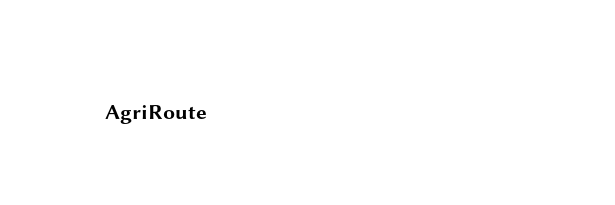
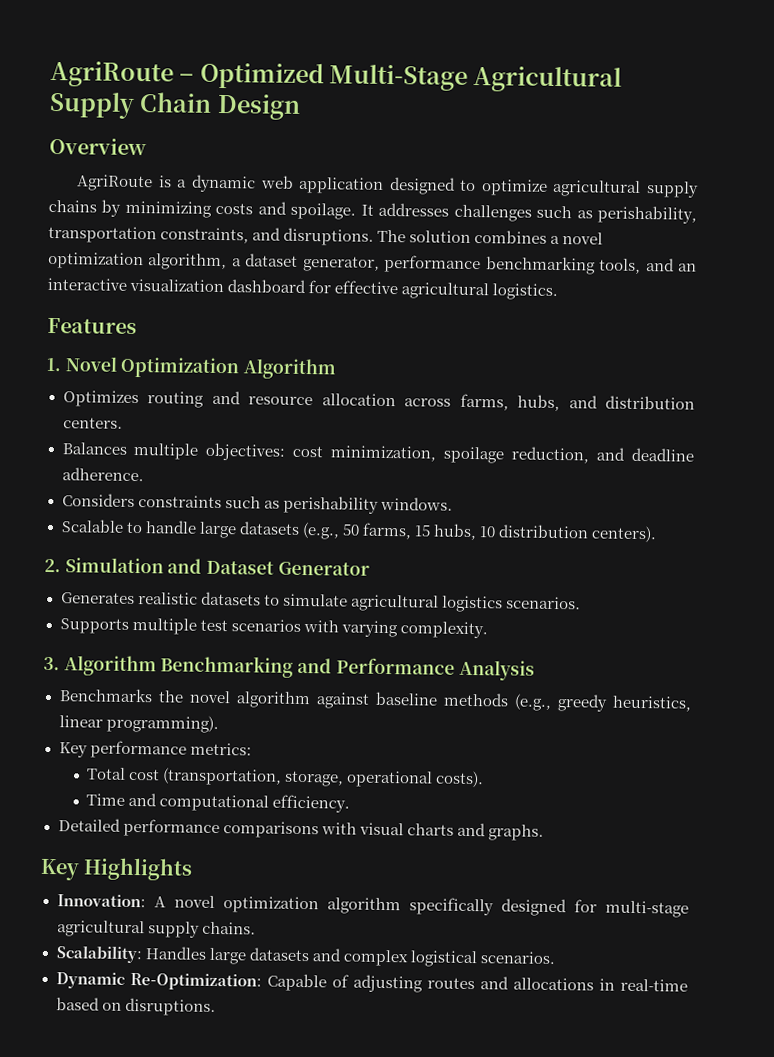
[105,105,207,124] AgriRoute -> [50,60,623,93] [49,91,301,120] [49,137,147,156] [76,174,699,198] [48,199,698,224] [48,225,604,246] [48,251,698,275] [47,277,559,301] [47,317,137,335] [46,356,338,380] [62,390,695,412] [62,417,123,429] [61,442,694,464] [61,467,144,482] [61,493,453,514] [60,519,658,543] [44,557,370,576] [60,591,581,613] [59,617,488,639] [43,655,535,681] [58,688,692,712] [58,714,219,734] [58,740,252,759] [87,767,485,788] [86,792,351,813] [57,818,544,841] [40,857,194,881] [56,894,689,918] [56,920,256,938] [55,945,555,968] [55,972,688,993] [55,997,216,1016] AgriRoute – Optimized Multi-Stage Agricultural Supply Chain Design // Overview // AgriRoute is a dynamic web application designed to optimize agricultural supply chains by minimizing costs and spoilage. It addresses challenges such as perishability, transportation constraints, and disruptions. The solution combines a novel optimization algorithm, a dataset generator, performance benchmarking tools, and an interactive visualization dashboard for effective agricultural logistics. // Features // 1. Novel Optimization Algorithm // Optimizes routing and resource allocation across farms, hubs, and distribution centers. // Balances multiple objectives: cost minimization, spoilage reduction, and deadline adherence. // Considers constraints such as perishability windows. // Scalable to handle large datasets (e.g., 50 farms, 15 hubs, 10 distribution centers). // 2. Simulation and Dataset Generator // Generates realistic datasets to simulate agricultural logistics scenarios. // Supports multiple test scenarios with varying complexity. // 3. Algorithm Benchmarking and Performance Analysis // Benchmarks the novel algorithm against baseline methods (e.g., greedy heuristics, linear programming). // Key performance metrics: // Total cost (transportation, storage, operational costs). // Time and computational efficiency. // Detailed performance comparisons with visual charts and graphs. // Key Highlights // Innovation: A novel optimization algorithm specifically designed for multi-stage agricultural supply chains. // Scalability: Handles large datasets and complex logistical scenarios. // Dynamic Re-Optimization: Capable of adjusting routes and allocations in real-time based on disruptions.

